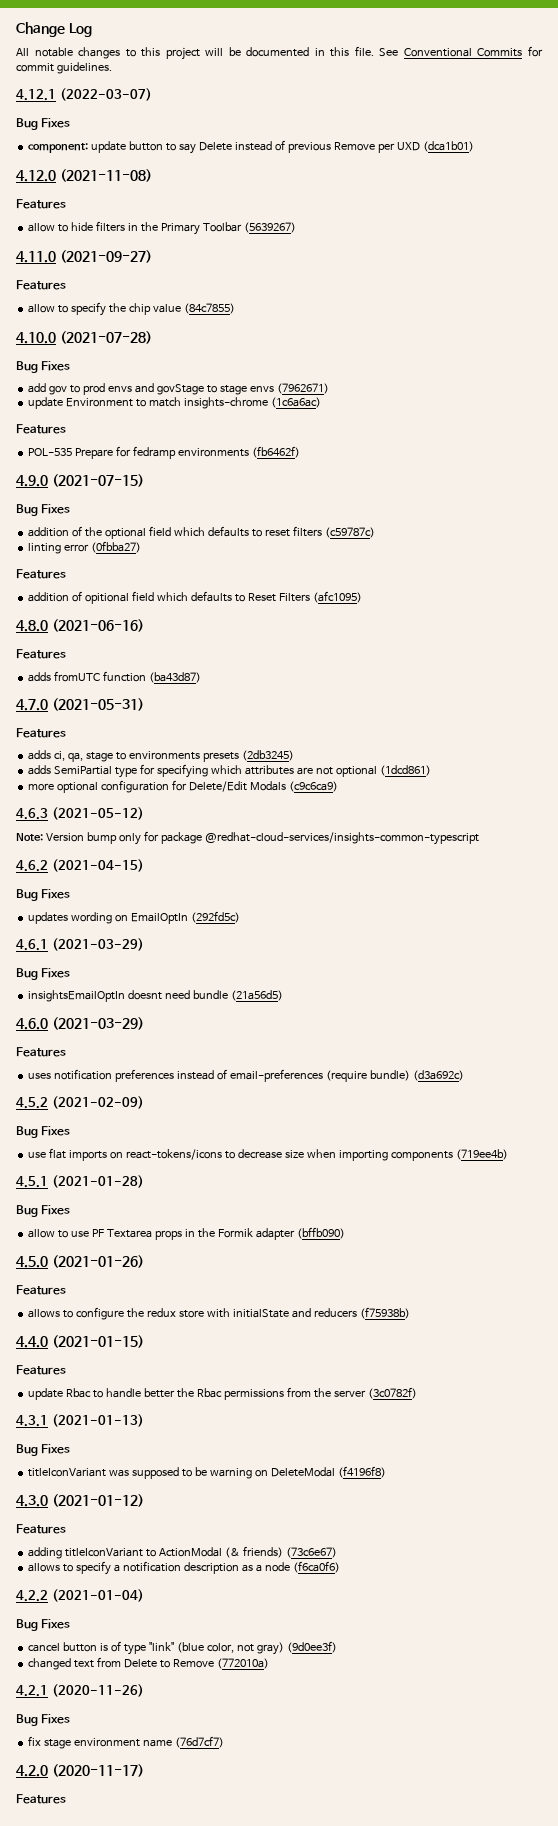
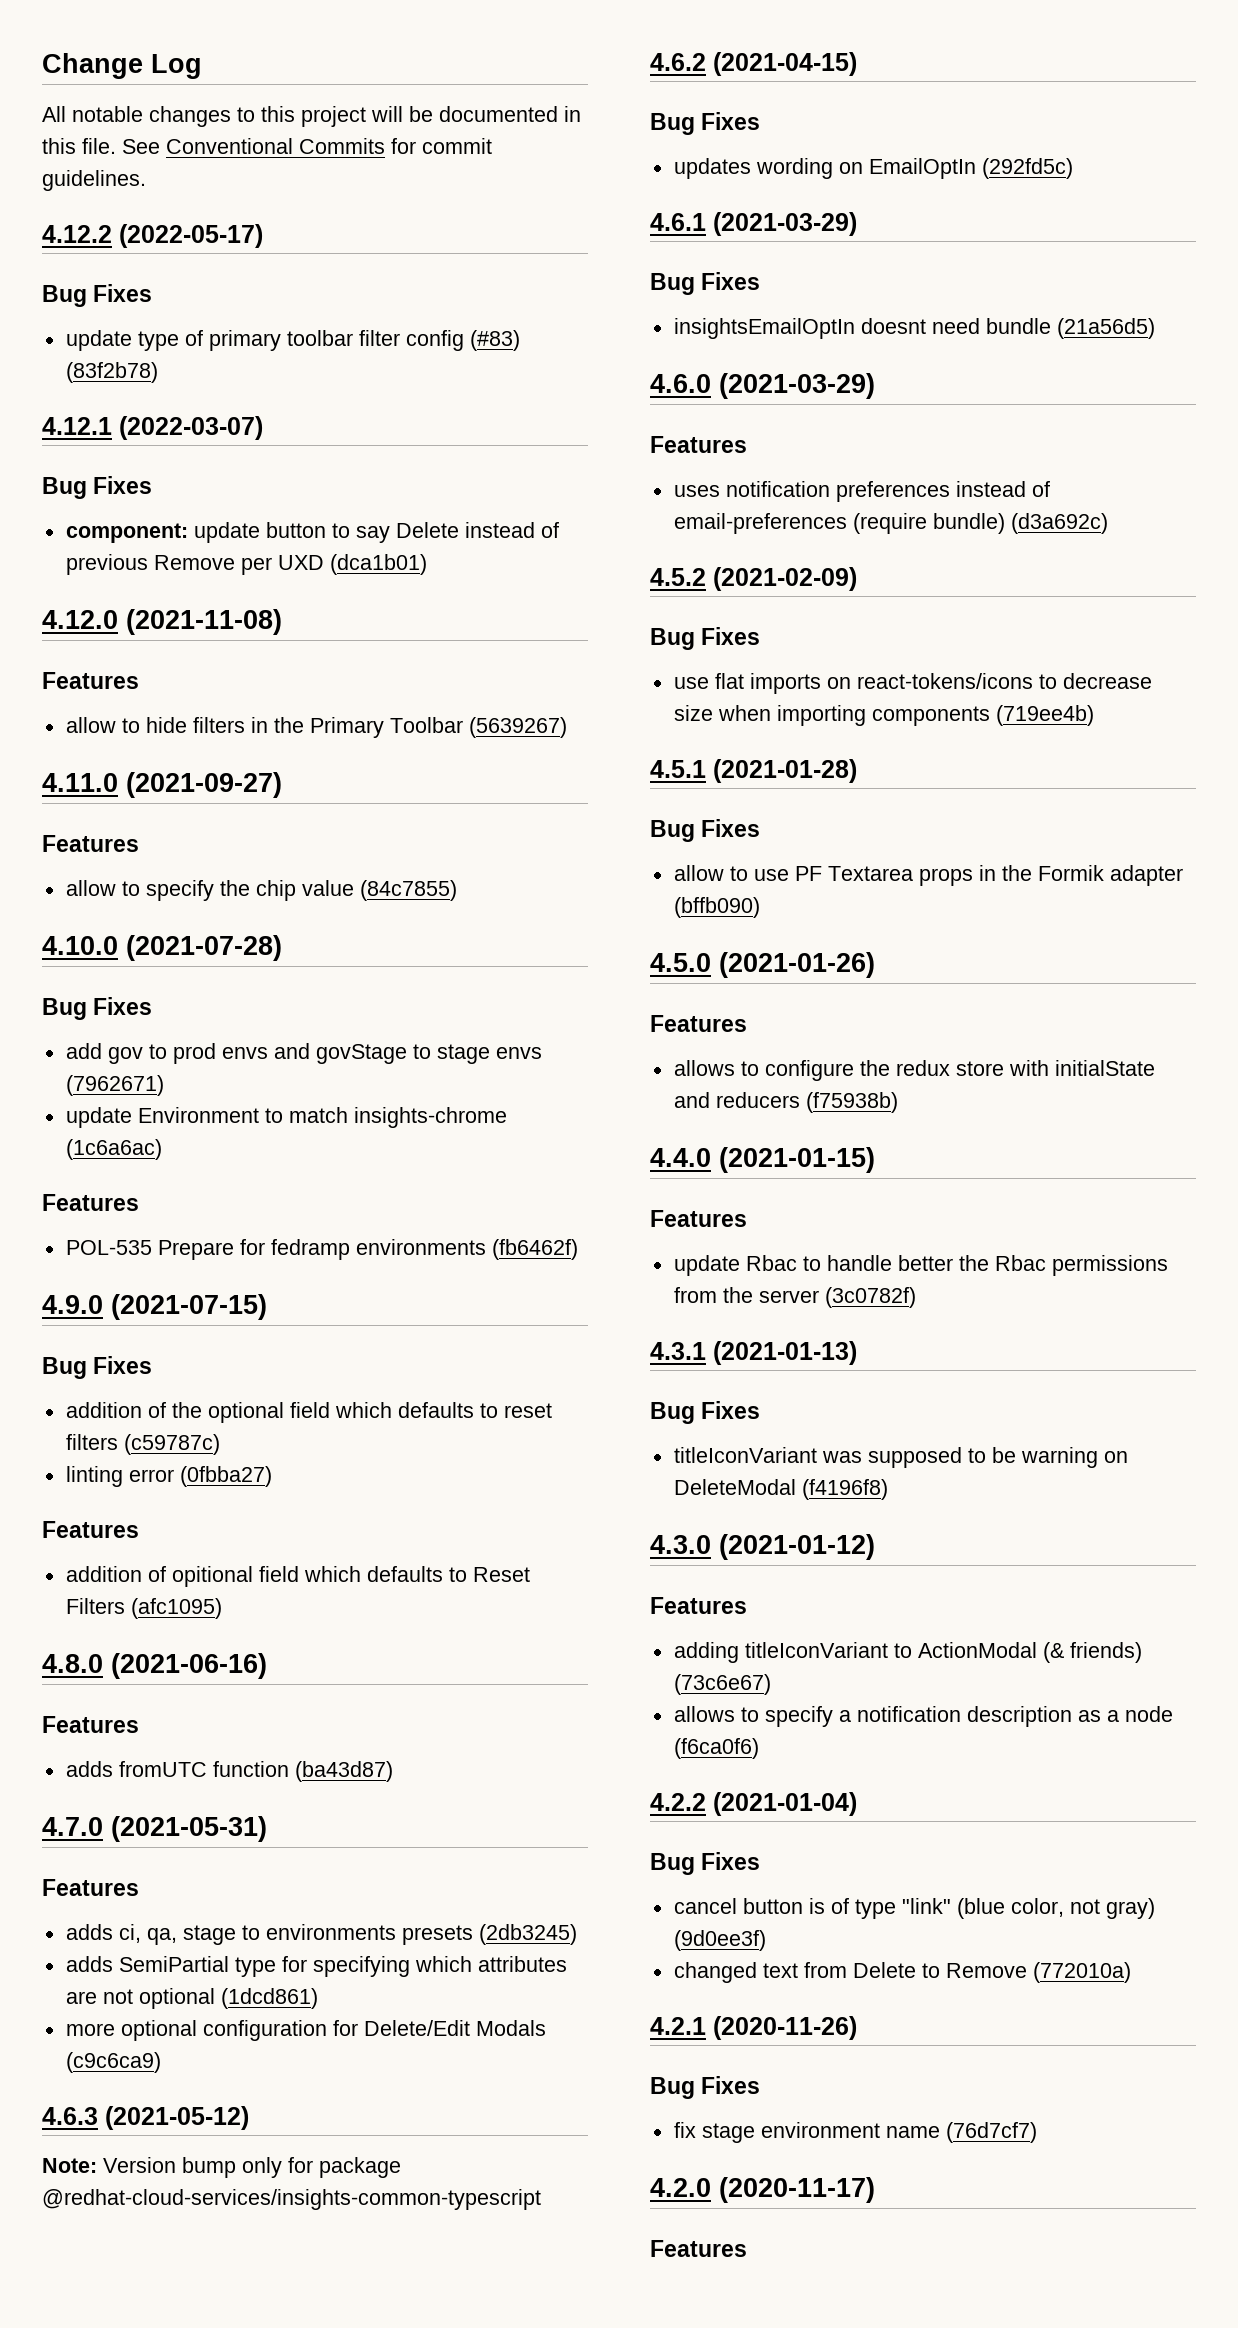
(112, 68) none -> [42,224,263,248] [42,284,153,307] [65,330,520,351] [65,362,158,383] // 4.12.2 (2022-05-17) // Bug Fixes // update type of primary toolbar filter config (#83) (83f2b78)

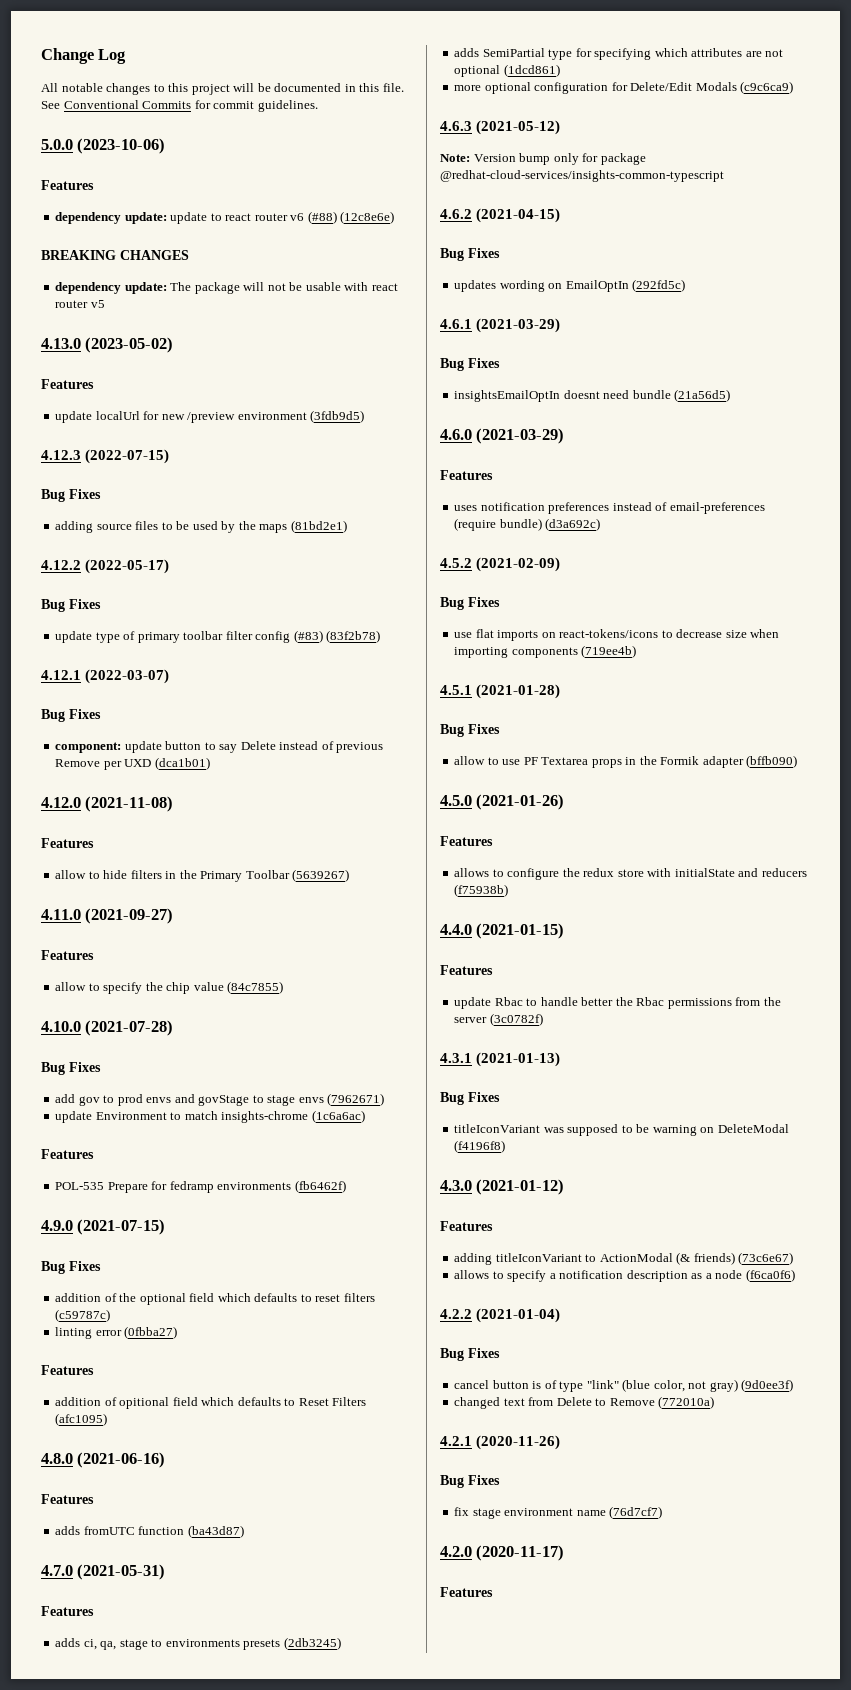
(146, 180) none -> [41,138,166,154] [41,180,94,190] [55,211,395,224] [41,250,189,260] [55,282,398,294] [55,300,105,308] [41,337,174,353] [41,379,94,389] [55,410,365,423] [41,449,170,464] [41,489,101,502] [55,520,347,533] // 5.0.0 (2023-10-06) // Features // dependency update: update to react router v6 (#88) (12c8e6e) // BREAKING CHANGES // dependency update: The package will not be usable with react router v5 // 4.13.0 (2023-05-02) // Features // update localUrl for new /preview environment (3fdb9d5) // 4.12.3 (2022-07-15) // Bug Fixes // adding source files to be used by the maps (81bd2e1)

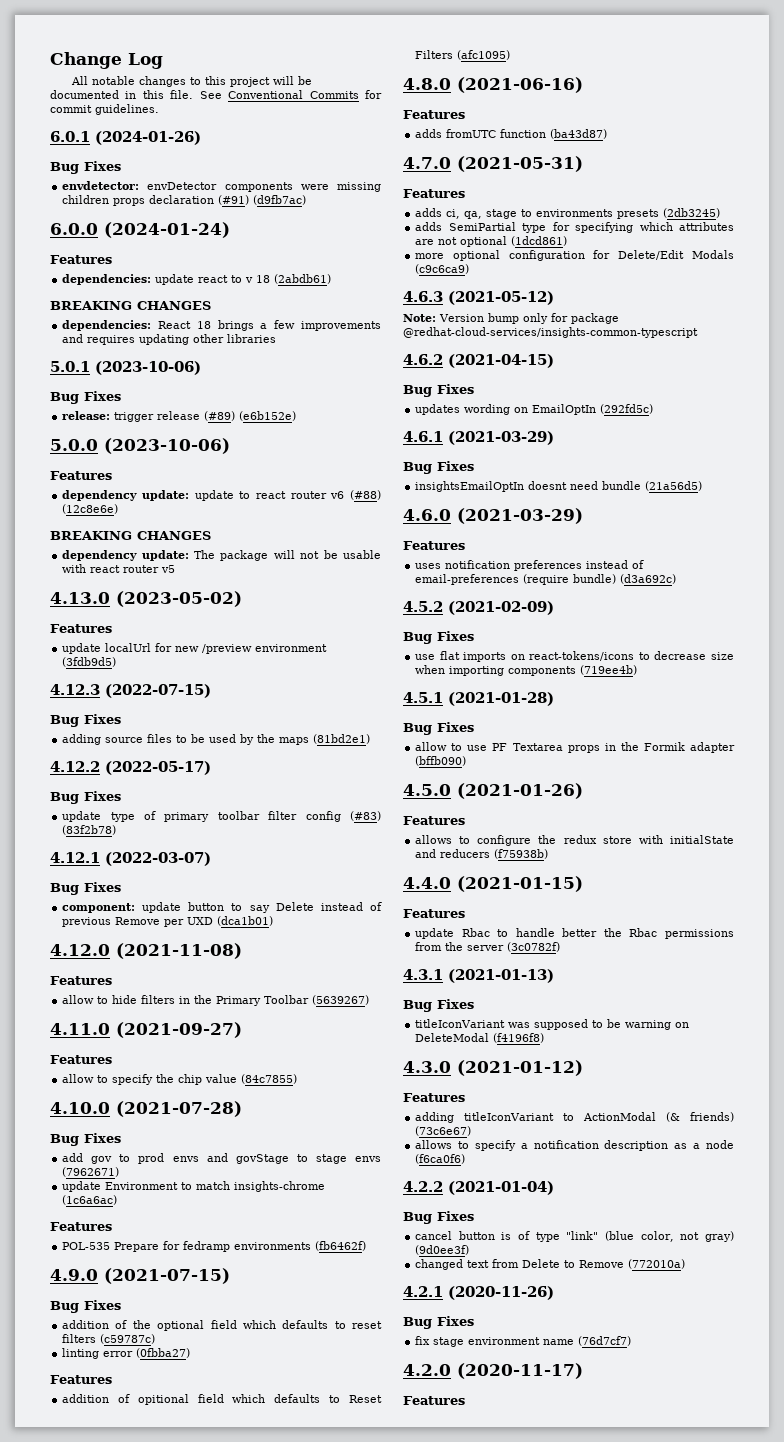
(318, 106) none -> [50,131,201,145] [50,161,121,174] [62,181,381,192] [62,195,307,206] [50,222,230,238] [50,255,112,264] [62,274,332,285] [50,301,211,310] [62,320,381,331] [62,334,277,345] [50,361,201,375] [50,391,121,404] [62,411,297,422] // 6.0.1 (2024-01-26) // Bug Fixes // envdetector: envDetector components were missing children props declaration (#91) (d9fb7ac) // 6.0.0 (2024-01-24) // Features // dependencies: update react to v 18 (2abdb61) // BREAKING CHANGES // dependencies: React 18 brings a few improvements and requires updating other libraries // 5.0.1 (2023-10-06) // Bug Fixes // release: trigger release (#89) (e6b152e)

